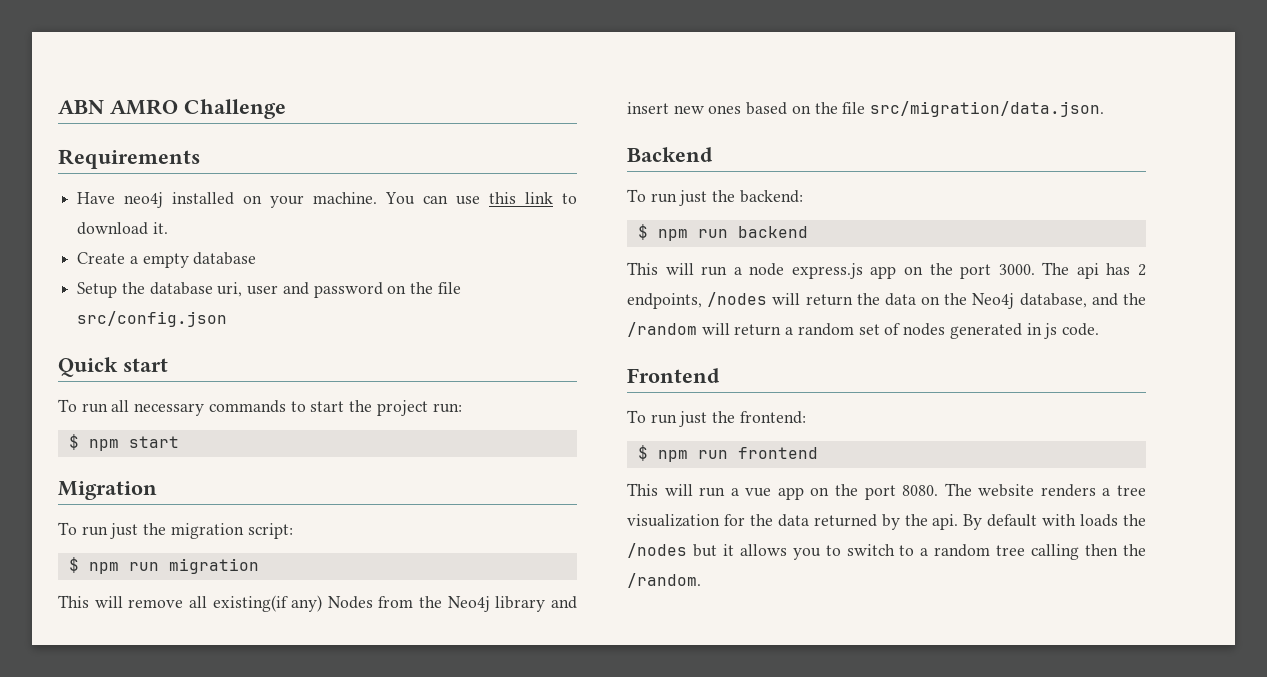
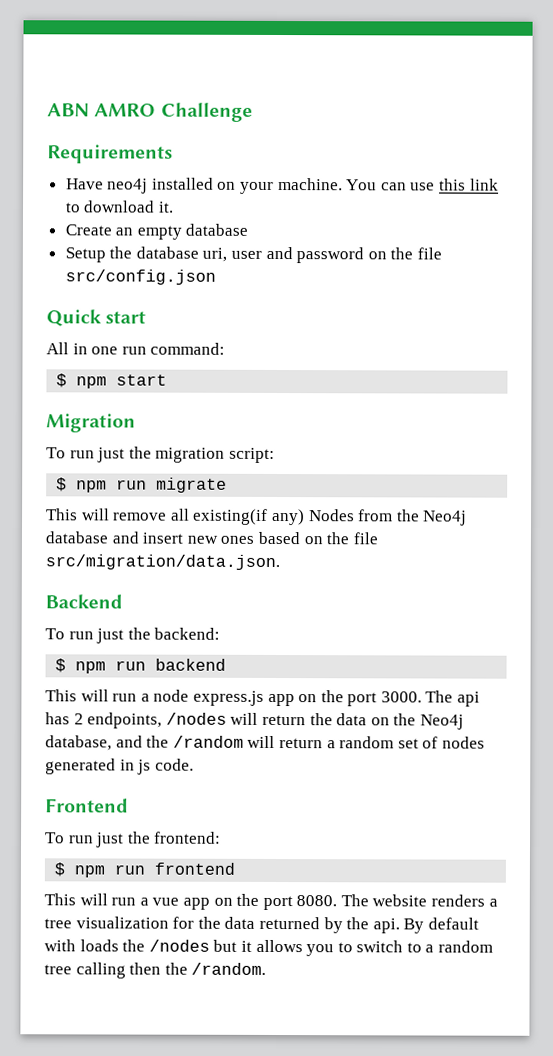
[129,256,138,264] a -> [115,227,134,236] an
[58,399,462,416] To run all necessary commands to start the project run: -> [46,342,226,355] All in one run command:
[168,558,259,574] migration -> [156,477,228,493] migrate
[495,596,546,612] library -> [45,531,108,544] database

